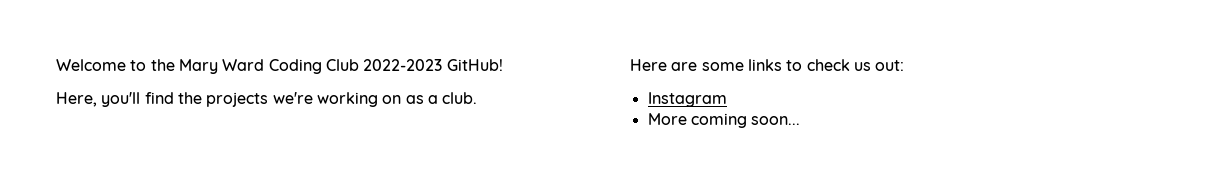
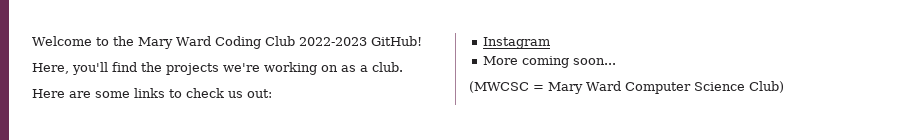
(801, 120) none -> [469,81,784,94] // (MWCSC = Mary Ward Computer Science Club)

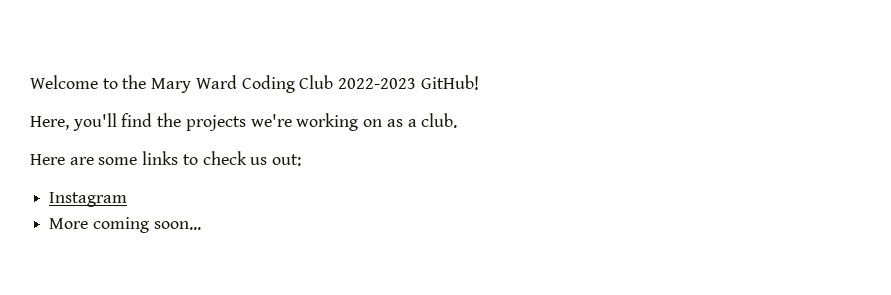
[469,81,784,94] // (MWCSC = Mary Ward Computer Science Club) -> (201, 225) none

